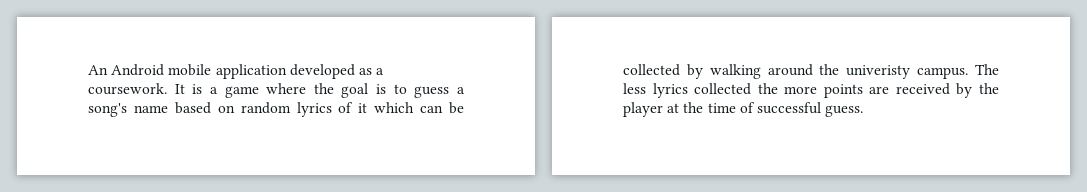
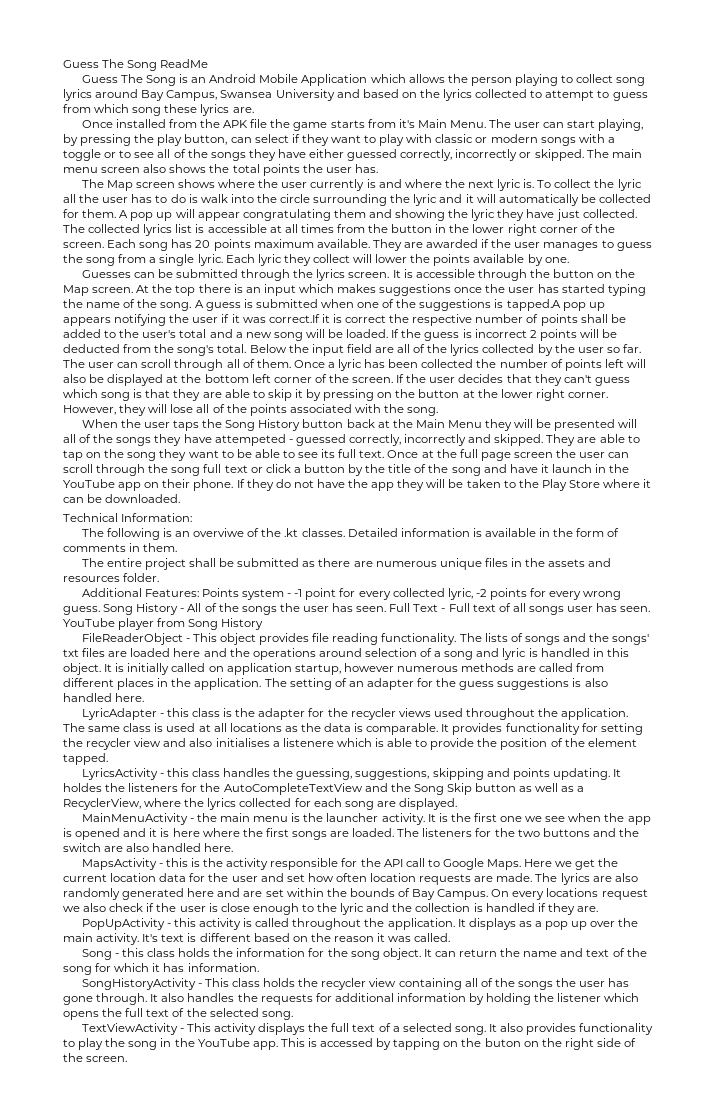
[88,64,385,79] [88,83,465,98] [88,102,464,117] [623,64,999,79] [623,83,999,98] [623,102,864,117] An Android mobile application developed as a coursework. It is a game where the goal is to guess a song's name based on random lyrics of it which can be collected by walking around the univeristy campus. The less lyrics collected the more points are received by the player at the time of successful guess. -> [63,59,209,71] [81,74,646,86] [63,89,648,101] [63,104,254,116] [81,119,644,131] [63,134,615,146] [63,149,642,161] [63,164,378,176] [81,179,642,191] [63,194,651,206] [63,209,637,221] [63,224,615,236] [63,239,652,251] [63,254,569,266] [81,269,636,281] [63,284,646,296] [63,299,605,311] [63,314,626,326] [63,329,618,341] [63,344,641,356] [63,359,646,371] [63,374,630,386] [63,389,608,401] [63,404,439,416] [81,419,638,431] [63,434,640,446] [63,449,630,461] [63,464,630,476] [63,479,652,491] [63,494,181,503] [63,513,193,522] [81,528,620,540] [63,543,178,552] [81,558,612,570] [63,573,160,582] [81,588,622,600] [63,603,651,615] [63,618,264,630] [81,633,650,645] [63,648,629,660] [63,663,605,675] [63,678,608,690] [63,693,145,702] [81,708,629,720] [63,723,643,735] [63,738,637,750] [63,753,108,765] [81,768,621,780] [63,783,585,795] [63,798,457,810] [81,813,651,825] [63,828,639,840] [63,843,234,852] [81,858,619,870] [63,873,638,885] [63,888,648,900] [63,903,598,915] [81,918,639,930] [63,933,451,945] [81,948,647,960] [63,963,259,975] [81,978,630,990] [63,993,640,1005] [63,1008,293,1020] [81,1023,654,1035] [63,1038,637,1050] [63,1053,128,1062] Guess The Song ReadMe // Guess The Song is an Android Mobile Application which allows the person playing to collect song lyrics around Bay Campus, Swansea University and based on the lyrics collected to attempt to guess from which song these lyrics are. // Once installed from the APK file the game starts from it's Main Menu. The user can start playing, by pressing the play button, can select if they want to play with classic or modern songs with a toggle or to see all of the songs they have either guessed correctly, incorrectly or skipped. The main menu screen also shows the total points the user has. // The Map screen shows where the user currently is and where the next lyric is. To collect the lyric all the user has to do is walk into the circle surrounding the lyric and it will automatically be collected for them. A pop up will appear congratulating them and showing the lyric they have just collected. The collected lyrics list is accessible at all times from the button in the lower right corner of the screen. Each song has 20 points maximum available. They are awarded if the user manages to guess the song from a single lyric. Each lyric they collect will lower the points available by one. // Guesses can be submitted through the lyrics screen. It is accessible through the button on the Map screen. At the top there is an input which makes suggestions once the user has started typing the name of the song. A guess is submitted when one of the suggestions is tapped.A pop up appears notifying the user if it was correct.If it is correct the respective number of points shall be added to the user's total and a new song will be loaded. If the guess is incorrect 2 points will be deducted from the song's total. Below the input field are all of the lyrics collected by the user so far. The user can scroll through all of them. Once a lyric has been collected the number of points left will also be displayed at the bottom left corner of the screen. If the user decides that they can't guess which song is that they are able to skip it by pressing on the button at the lower right corner. However, they will lose all of the points associated with the song. // When the user taps the Song History button back at the Main Menu they will be presented will all of the songs they have attempeted - guessed correctly, incorrectly and skipped. They are able to tap on the song they want to be able to see its full text. Once at the full page screen the user can scroll through the song full text or click a button by the title of the song and have it launch in the YouTube app on their phone. If they do not have the app they will be taken to the Play Store where it can be downloaded. // Technical Information: // The following is an overviwe of the .kt classes. Detailed information is available in the form of comments in them. // The entire project shall be submitted as there are numerous unique files in the assets and resources folder. // Additional Features: Points system - -1 point for every collected lyric, -2 points for every wrong guess. Song History - All of the songs the user has seen. Full Text - Full text of all songs user has seen. YouTube player from Song History // FileReaderObject - This object provides file reading functionality. The lists of songs and the songs' txt files are loaded here and the operations around selection of a song and lyric is handled in this object. It is initially called on application startup, however numerous methods are called from different places in the application. The setting of an adapter for the guess suggestions is also handled here. // LyricAdapter - this class is the adapter for the recycler views used throughout the application. The same class is used at all locations as the data is comparable. It provides functionality for setting the recycler view and also initialises a listenere which is able to provide the position of the element tapped. // LyricsActivity - this class handles the guessing, suggestions, skipping and points updating. It holdes the listeners for the AutoCompleteTextView and the Song Skip button as well as a RecyclerView, where the lyrics collected for each song are displayed. // MainMenuActivity - the main menu is the launcher activity. It is the first one we see when the app is opened and it is here where the first songs are loaded. The listeners for the two buttons and the switch are also handled here. // MapsActivity - this is the activity responsible for the API call to Google Maps. Here we get the current location data for the user and set how often location requests are made. The lyrics are also randomly generated here and are set within the bounds of Bay Campus. On every locations request we also check if the user is close enough to the lyric and the collection is handled if they are. // PopUpActivity - this activity is called throughout the application. It displays as a pop up over the main activity. It's text is different based on the reason it was called. // Song - this class holds the information for the song object. It can return the name and text of the song for which it has information. // SongHistoryActivity - This class holds the recycler view containing all of the songs the user has gone through. It also handles the requests for additional information by holding the listener which opens the full text of the selected song. // TextViewActivity - This activity displays the full text of a selected song. It also provides functionality to play the song in the YouTube app. This is accessed by tapping on the buton on the right side of the screen.

